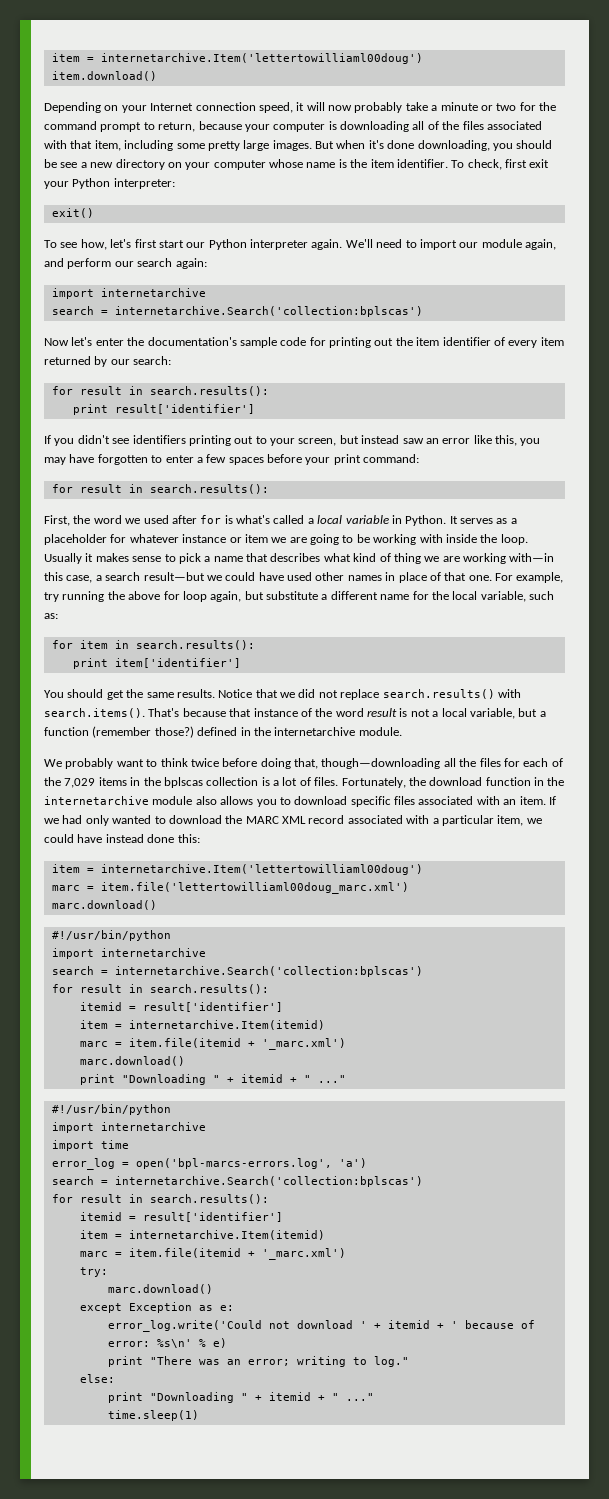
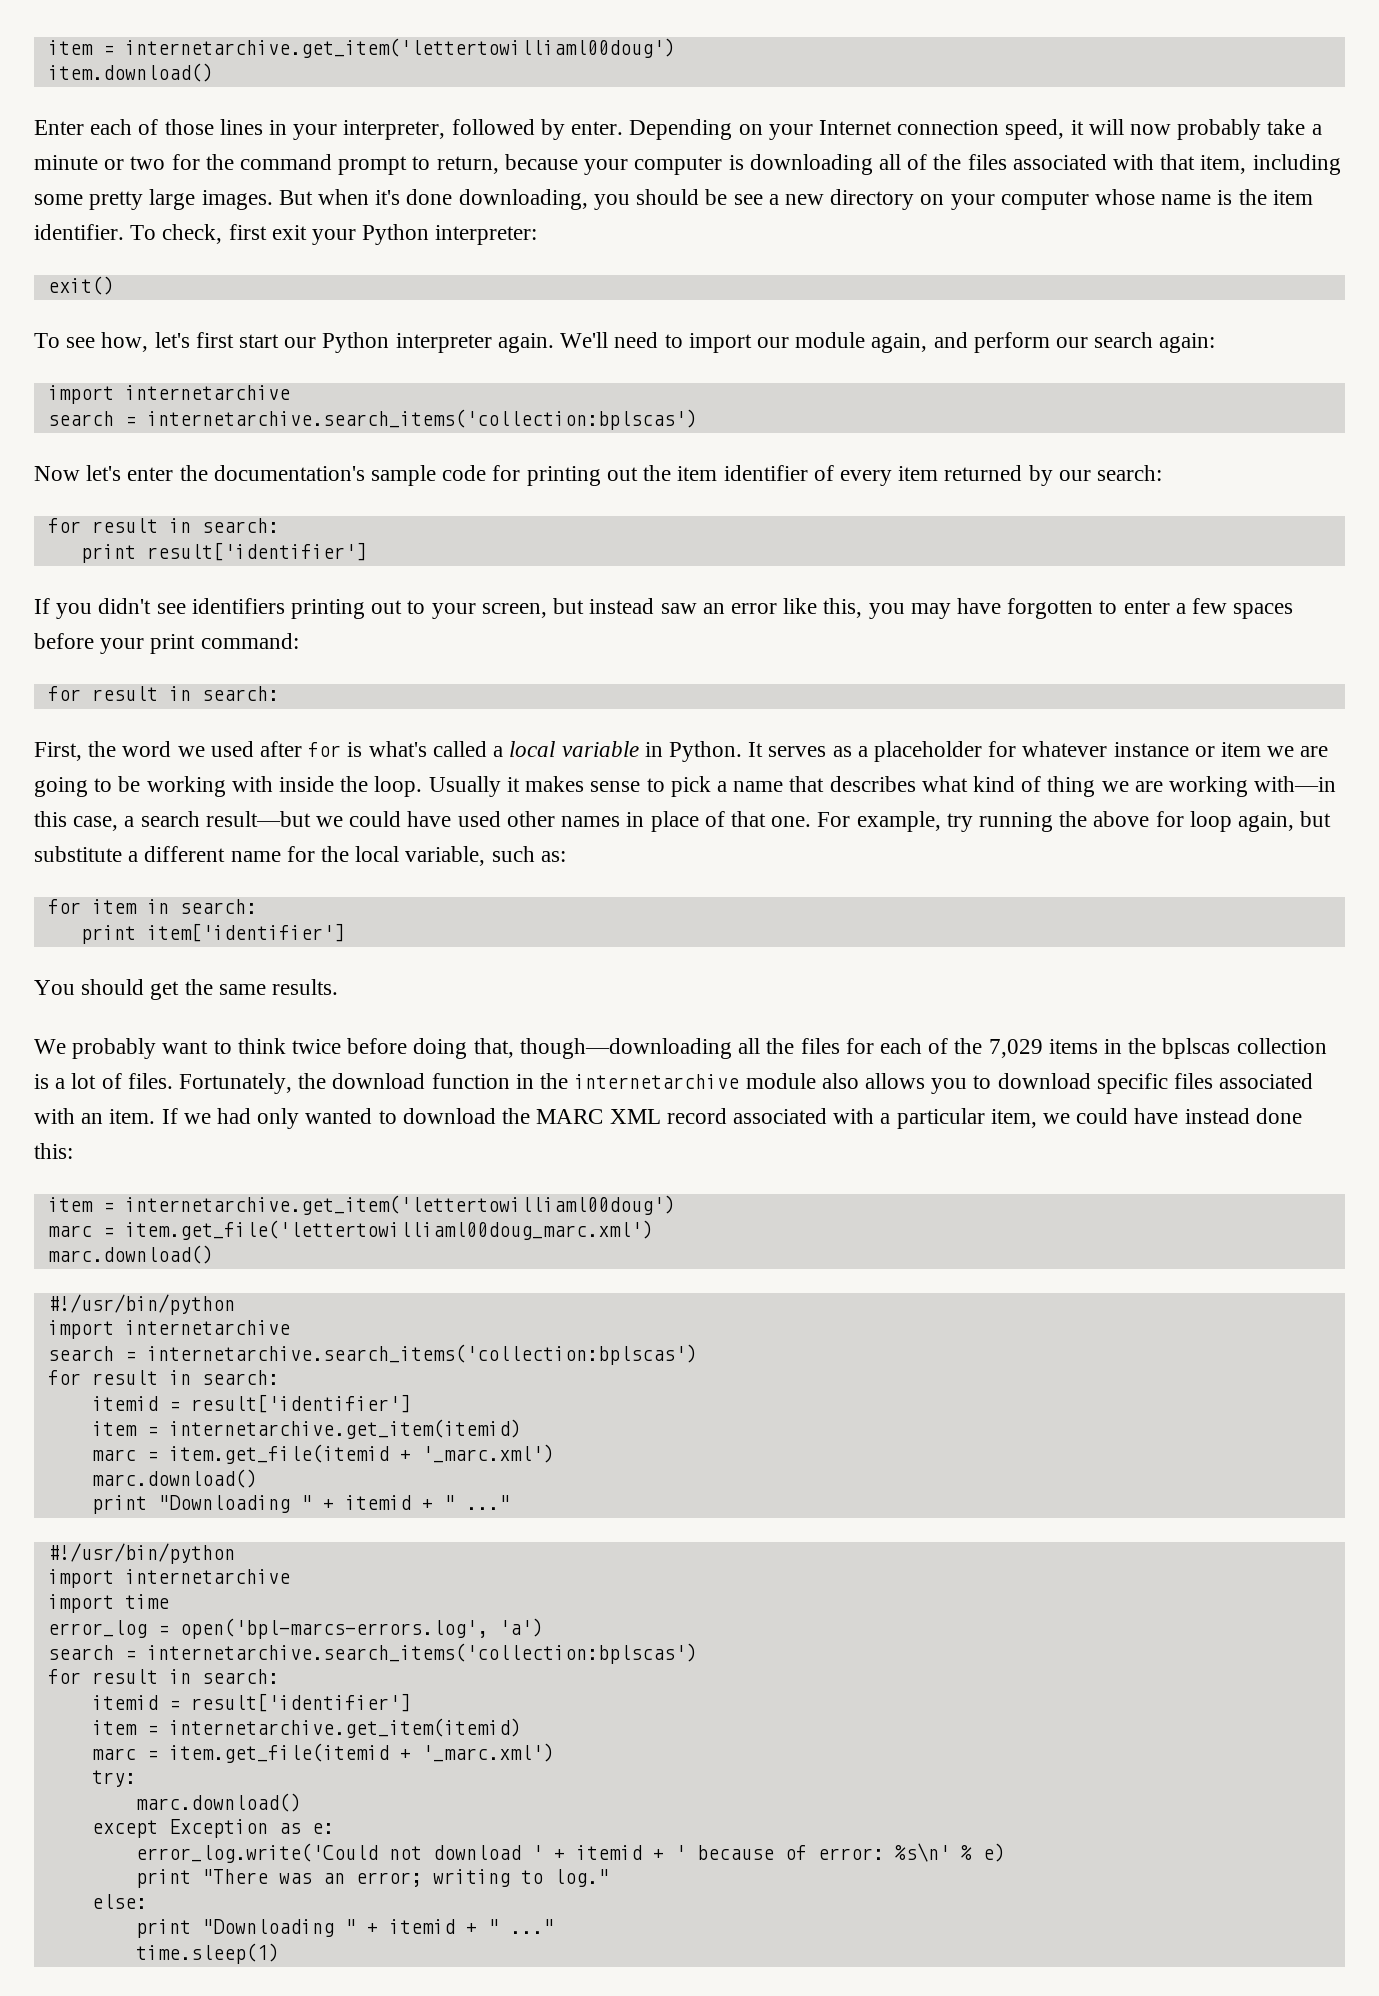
[51,53,423,64] item = internetarchive.Item('lettertowilliaml00doug') -> [47,38,675,58] item = internetarchive.get_item('lettertowilliaml00doug')
(157, 76) none -> [34,119,624,140] Enter each of those lines in your interpreter, followed by enter.
[114,306,423,317] internetarchive.Search('collection:bplscas') -> [146,409,697,430] internetarchive.search_items('collection:bplscas')
[149,386,269,396] search.results(): -> [201,518,279,533] search:
[149,484,269,494] search.results(): -> [201,686,279,701] search:
[135,640,255,650] search.results(): -> [179,899,257,914] search:
[218,689,521,700] [44,708,546,719] [44,726,402,738] Notice that we did not replace search.results() with search.items(). That's because that instance of the word result is not a local variable, but a function (remember those?) defined in the internetarchive module. -> (339, 987) none
[100,864,423,875] [51,882,409,894] internetarchive.Item('lettertowilliaml00doug') // marc = item.file('lettertowilliaml00doug_marc.xml') -> [124,1195,675,1215] [47,1220,653,1240] internetarchive.get_item('lettertowilliaml00doug') // marc = item.get_file('lettertowilliaml00doug_marc.xml')
[114,966,423,977] [51,984,269,994] [79,1002,283,1012] [79,1020,325,1030] [79,1038,241,1048] internetarchive.Search('collection:bplscas') // for result in search.results(): // itemid = result['identifier'] // item = internetarchive.Item(itemid) // marc = item.file(itemid -> [146,1344,697,1365] [47,1370,279,1385] [91,1394,411,1413] [91,1419,521,1439] [91,1444,389,1464] internetarchive.search_items('collection:bplscas') // for result in search: // itemid = result['identifier'] // item = internetarchive.get_item(itemid) // marc = item.get_file(itemid
[114,1176,423,1187] [51,1194,269,1204] [79,1212,283,1222] [79,1230,325,1240] [79,1248,241,1258] internetarchive.Search('collection:bplscas') // for result in search.results(): // itemid = result['identifier'] // item = internetarchive.Item(itemid) // marc = item.file(itemid -> [146,1643,697,1664] [47,1669,279,1684] [91,1693,411,1712] [91,1718,521,1738] [91,1743,389,1763] internetarchive.search_items('collection:bplscas') // for result in search: // itemid = result['identifier'] // item = internetarchive.get_item(itemid) // marc = item.get_file(itemid

